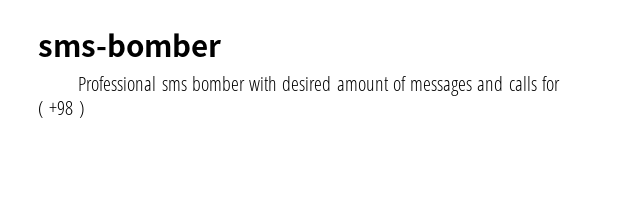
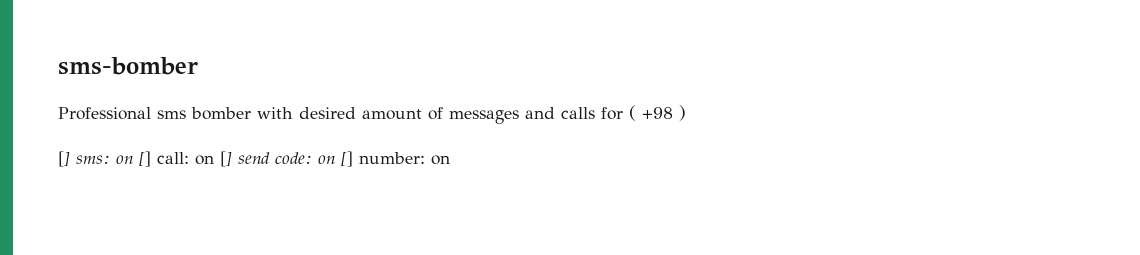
(85, 109) none -> [58,151,450,167] // [] sms: on [] call: on [] send code: on [] number: on

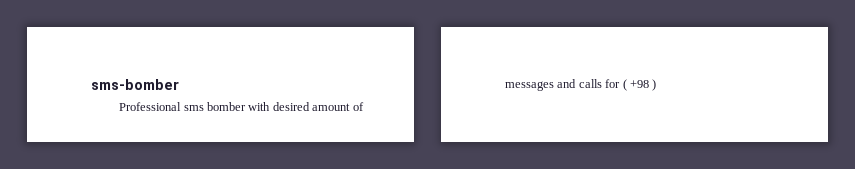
[58,151,450,167] // [] sms: on [] call: on [] send code: on [] number: on -> (657, 85) none

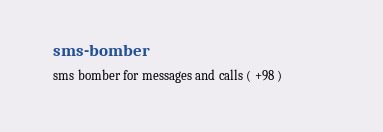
[119,102,182,111] Professional -> (150, 50) none
[248,102,364,111] with desired amount of -> [123,70,140,80] for
[605,79,621,88] for -> (243, 74) none

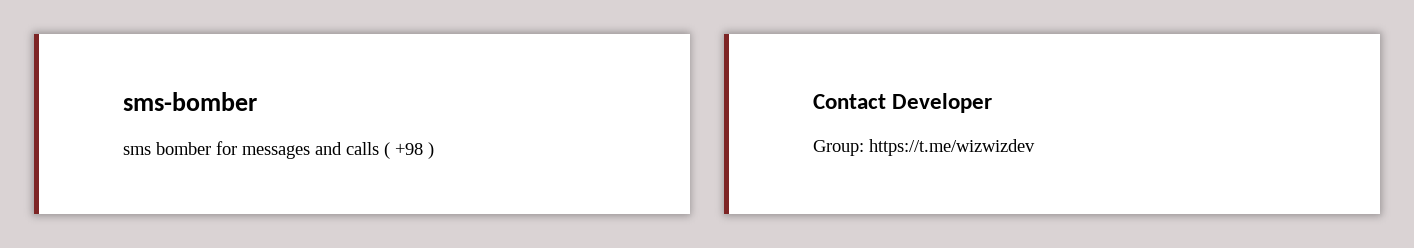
(283, 76) none -> [813,93,993,113] [813,139,1035,156] // Contact Developer // Group: https://t.me/wizwizdev

